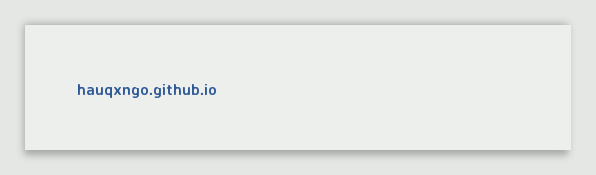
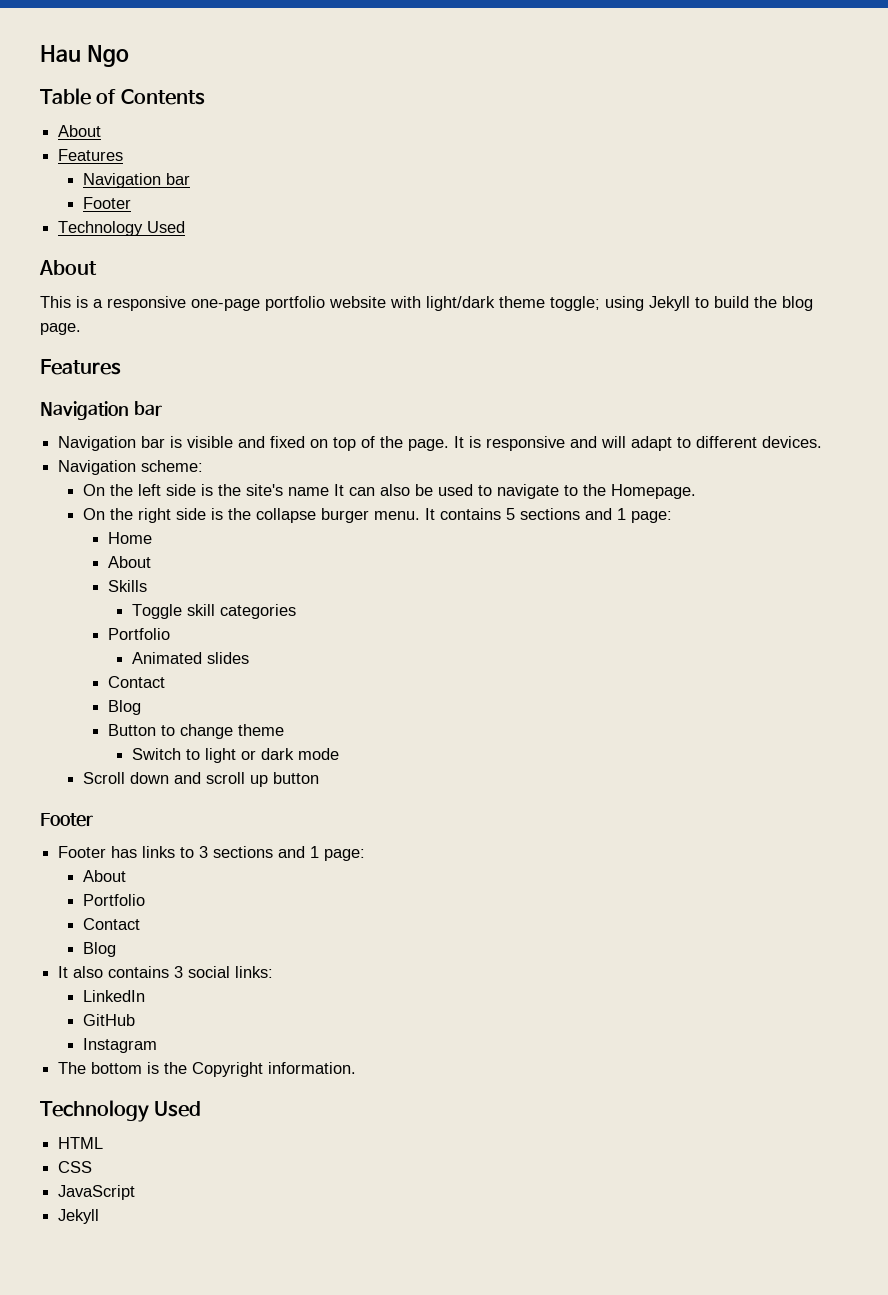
[77,84,217,98] hauqxngo.github.io -> [40,45,129,67] [40,88,205,105] [58,125,102,137] [58,149,124,161] [82,173,190,188] [82,197,131,209] [58,221,186,236] [39,260,97,275] [40,296,813,311] [40,323,81,335] [40,359,121,375] [40,401,162,420] [58,436,823,451] [58,460,204,475] [82,484,696,499] [82,508,672,523] [107,532,152,544] [107,556,151,568] [107,580,147,592] [132,604,297,619] [107,628,170,640] [132,652,250,664] [107,676,165,688] [107,700,141,715] [107,724,284,739] [132,748,340,763] [82,772,319,787] [40,813,93,827] [58,846,366,861] [82,870,126,882] [82,894,145,906] [82,918,140,930] [82,942,116,957] [58,966,274,978] [82,990,145,1002] [82,1014,135,1026] [82,1038,157,1053] [58,1062,357,1077] [40,1100,202,1122] [58,1137,104,1149] [58,1161,93,1173] [58,1185,136,1200] [58,1209,100,1224] Hau Ngo // Table of Contents // About // Features // Navigation bar // Footer // Technology Used // About // This is a responsive one-page portfolio website with light/dark theme toggle; using Jekyll to build the blog page. // Features // Navigation bar // Navigation bar is visible and fixed on top of the page. It is responsive and will adapt to different devices. // Navigation scheme: // On the left side is the site's name It can also be used to navigate to the Homepage. // On the right side is the collapse burger menu. It contains 5 sections and 1 page: // Home // About // Skills // Toggle skill categories // Portfolio // Animated slides // Contact // Blog // Button to change theme // Switch to light or dark mode // Scroll down and scroll up button // Footer // Footer has links to 3 sections and 1 page: // About // Portfolio // Contact // Blog // It also contains 3 social links: // LinkedIn // GitHub // Instagram // The bottom is the Copyright information. // Technology Used // HTML // CSS // JavaScript // Jekyll

